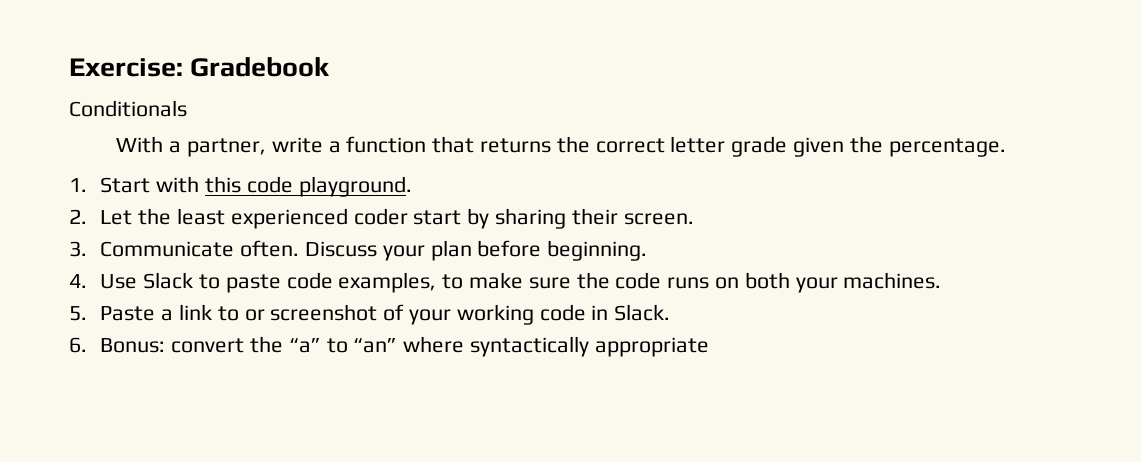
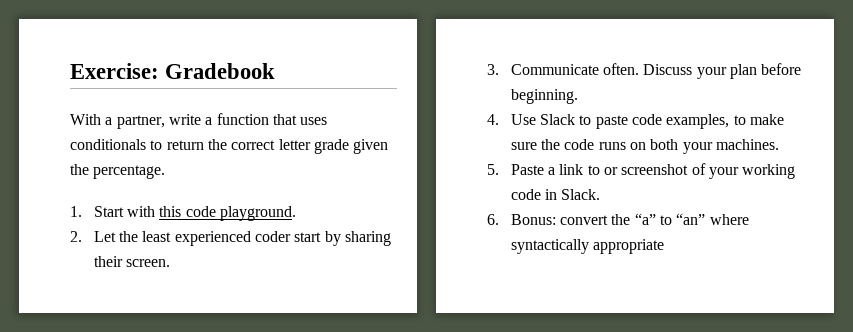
[69,100,187,117] // Conditionals -> (276, 71) none
[479,138,551,153] returns -> [300,117,328,125] [70,139,204,150] uses conditionals to return

